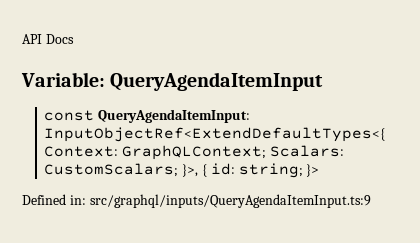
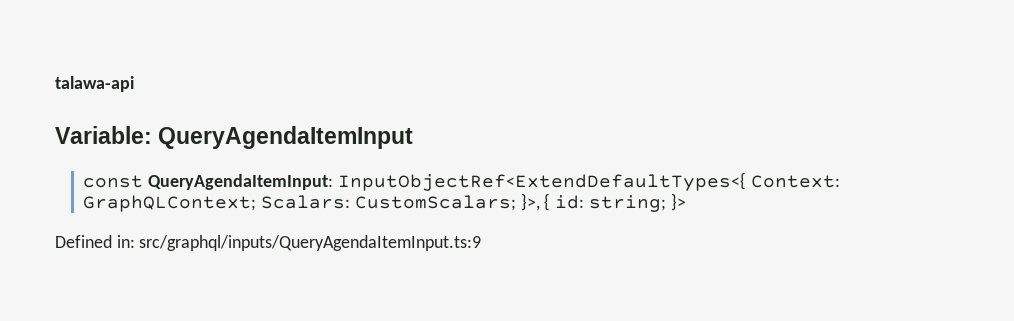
[22,34,74,44] API Docs -> [55,76,134,92] talawa-api

